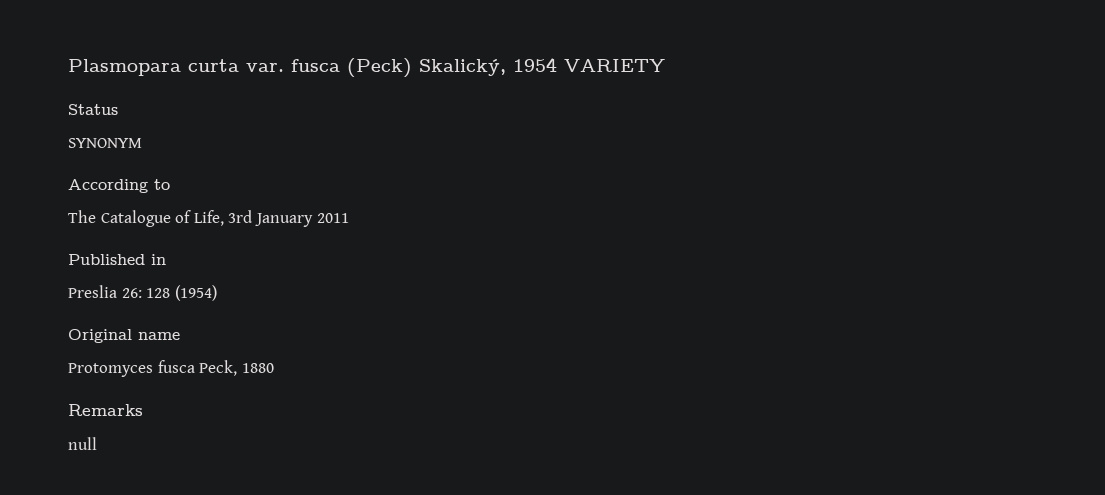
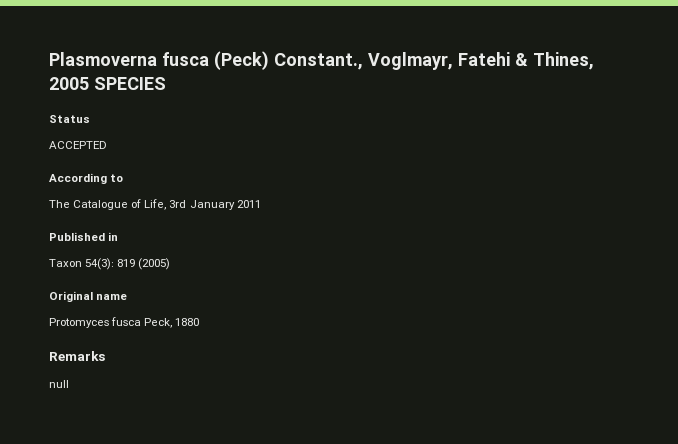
[68,57,665,78] Plasmopara curta var. fusca (Peck) Skalický, 1954 VARIETY -> [49,51,594,70] [49,77,166,90] Plasmoverna fusca (Peck) Constant., Voglmayr, Fatehi & Thines, 2005 SPECIES
[68,138,142,148] SYNONYM -> [49,141,107,149] ACCEPTED
[68,285,217,301] Preslia 26: 128 (1954) -> [49,258,171,270] Taxon 54(3): 819 (2005)

